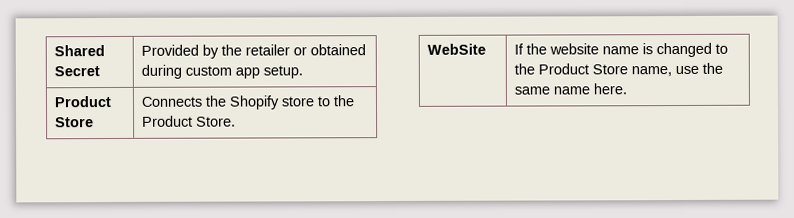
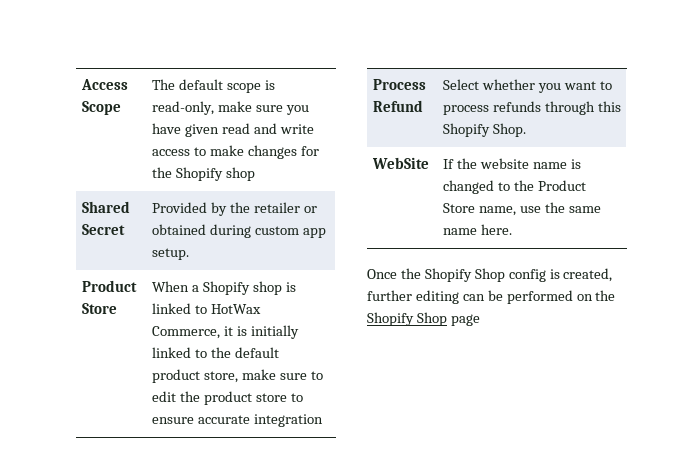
(53, 51) none -> [81,79,129,90] [82,101,122,115] [152,79,275,93] [152,101,309,115] [152,123,314,137] [152,145,319,159] [152,167,255,181] Access Scope | The default scope is read-only, make sure you have given read and write access to make changes for the Shopify shop //
[140,95,354,110] [141,115,236,127] Connects the Shopify store to the Product Store. -> [152,281,296,295] [152,303,261,314] [152,325,299,339] [152,347,279,358] [152,369,323,383] [152,391,303,405] [152,414,323,427] [373,79,427,90] [373,100,424,112] [443,79,612,93] [443,101,621,115] [443,123,526,137] When a Shopify shop is linked to HotWax Commerce, it is initially linked to the default product store, make sure to edit the product store to ensure accurate integration // Process Refund | Select whether you want to process refunds through this Shopify Shop.
(627, 89) none -> [367,268,613,282] [367,290,616,304] [367,312,480,326] // Once the Shopify Shop config is created, further editing can be performed on the Shopify Shop page

